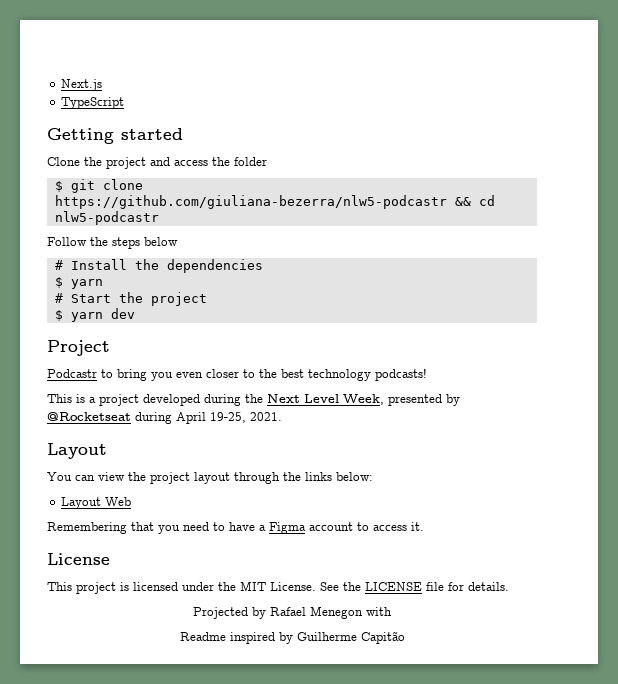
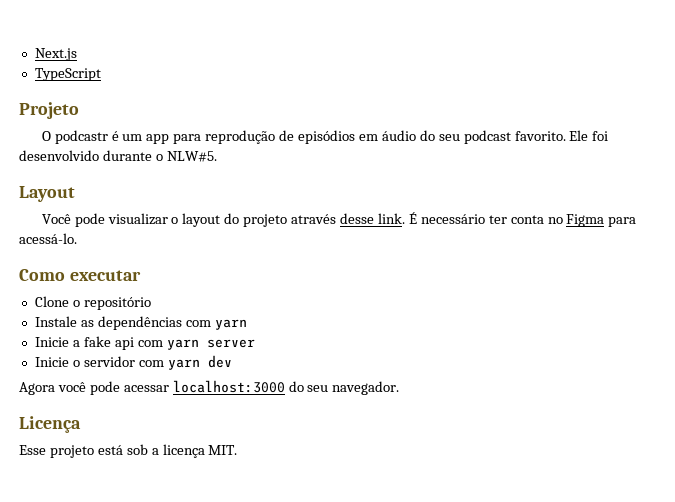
[47,128,183,144] [47,157,267,169] [54,179,143,193] [54,195,495,209] [54,211,159,225] [47,237,178,249] [54,259,263,273] [54,277,103,289] [54,292,207,306] [54,308,135,322] [47,340,110,356] [47,368,427,381] [47,394,460,406] [47,412,282,424] [47,443,107,459] [47,472,373,484] [61,497,132,509] [47,522,424,534] [47,553,110,565] [47,581,509,594] [193,606,392,619] [179,631,405,644] Getting started // Clone the project and access the folder // $ git clone https://github.com/giuliana-bezerra/nlw5-podcastr && cd nlw5-podcastr // Follow the steps below // # Install the dependencies // $ yarn // # Start the project // $ yarn dev // Project // Podcastr to bring you even closer to the best technology podcasts! // This is a project developed during the Next Level Week, presented by @Rocketseat during April 19-25, 2021. // Layout // You can view the project layout through the links below: // Layout Web // Remembering that you need to have a Figma account to access it. // License // This project is licensed under the MIT License. See the LICENSE file for details. // Projected by Rafael Menegon with // Readme inspired by Guilherme Capitão -> [19,102,79,119] [41,130,609,144] [19,150,217,162] [19,186,75,202] [41,212,637,227] [19,233,77,244] [19,269,141,281] [34,296,151,310] [34,316,247,330] [34,336,255,350] [34,355,232,370] [19,380,400,395] [19,416,81,433] [19,444,238,458] Projeto // O podcastr é um app para reprodução de episódios em áudio do seu podcast favorito. Ele foi desenvolvido durante o NLW#5. // Layout // Você pode visualizar o layout do projeto através desse link. É necessário ter conta no Figma para acessá-lo. // Como executar // Clone o repositório // Instale as dependências com yarn // Inicie a fake api com yarn server // Inicie o servidor com yarn dev // Agora você pode acessar localhost:3000 do seu navegador. // Licença // Esse projeto está sob a licença MIT.

